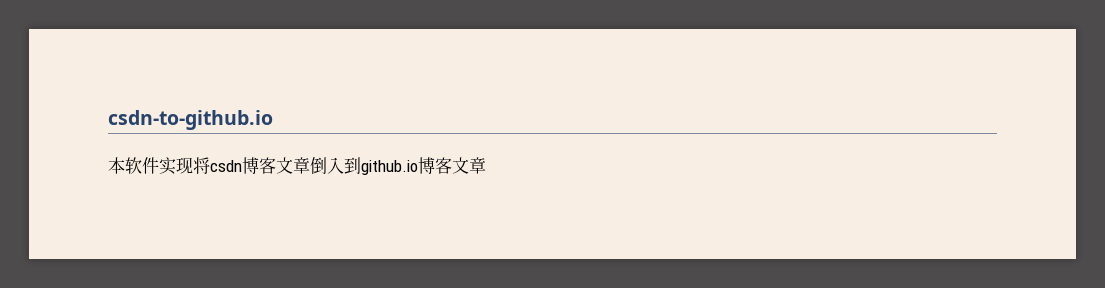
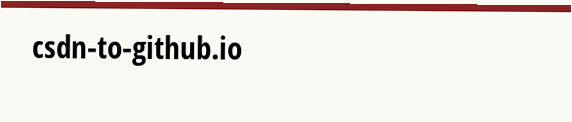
[108,157,486,175] // 本软件实现将csdn博客文章倒入到github.io博客文章 -> (243, 50) none

